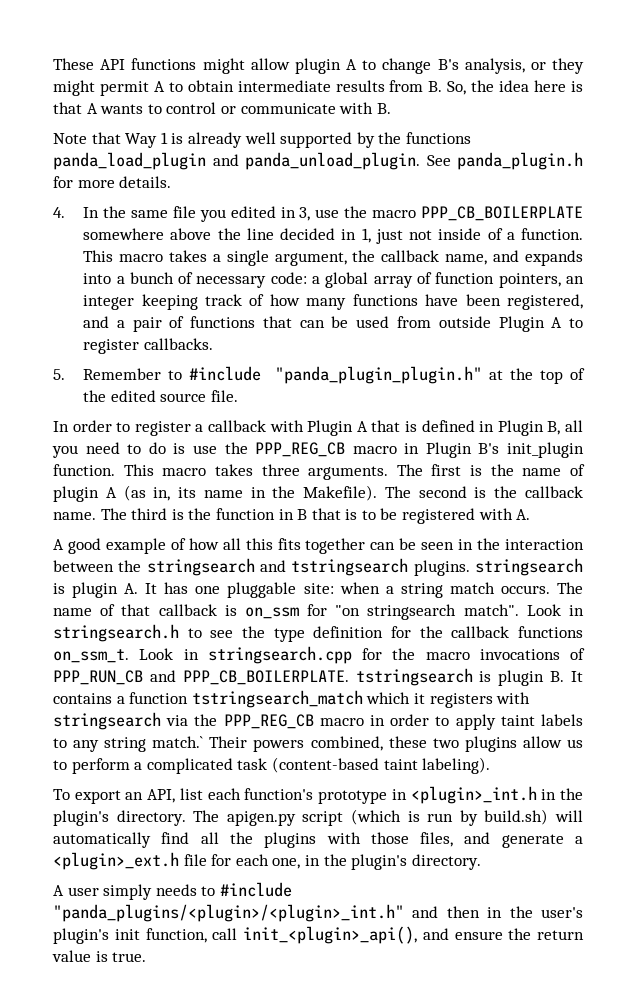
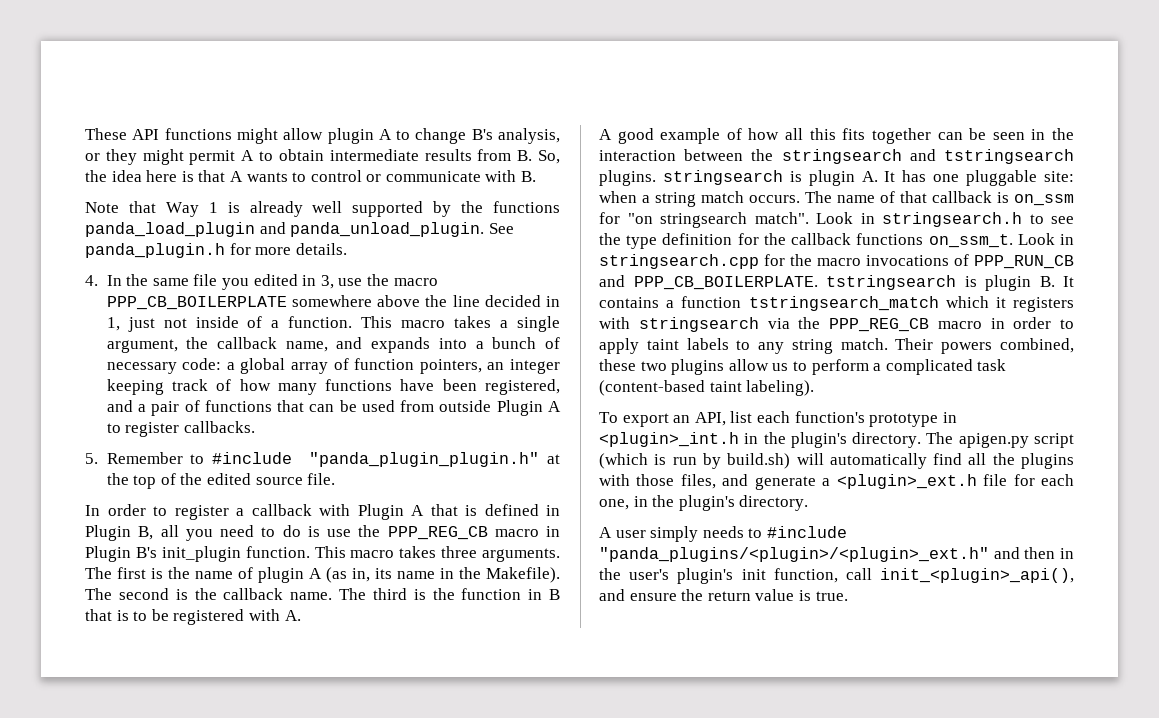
[152,736,204,748] match.` -> [840,338,888,350] match.
[53,904,404,922] "panda_plugins/<plugin>/<plugin>_int.h" -> [599,547,989,562] "panda_plugins/<plugin>/<plugin>_ext.h"

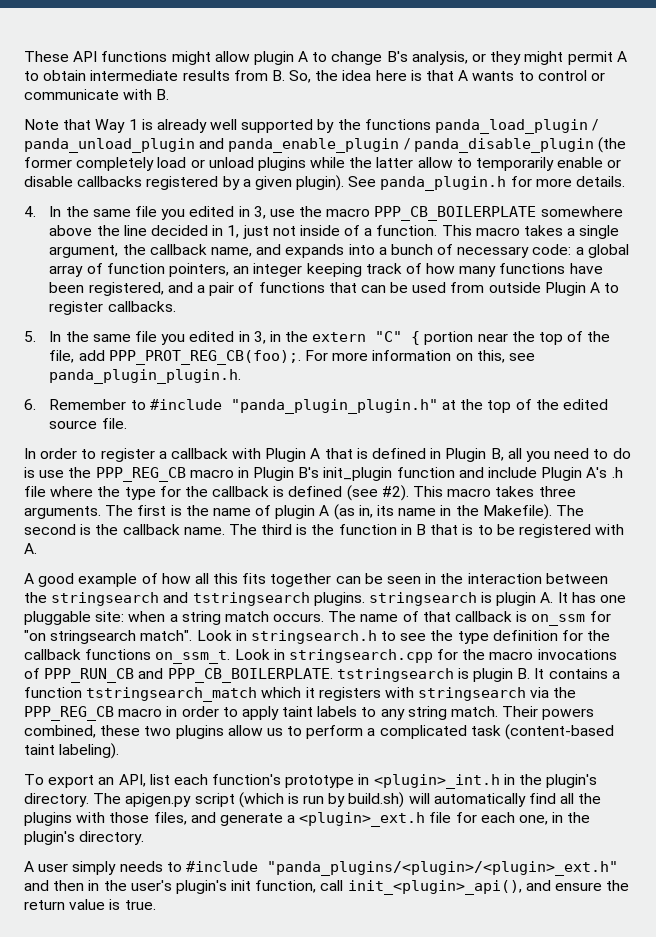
[259,222,485,237] and panda_unload_plugin. -> [592,119,599,131] [24,137,626,153] [24,157,622,171] [24,175,345,191] / panda_unload_plugin and panda_enable_plugin / panda_disable_plugin (the former completely load or unload plugins while the latter allow to temporarily enable or disable callbacks registered by a given plugin).
(98, 458) none -> [49,331,611,345] [49,350,535,365] [49,369,242,384] [24,399,36,410] In the same file you edited in 3, in the extern "C" { portion near the top of the file, add PPP_PROT_REG_CB(foo);. For more information on this, see panda_plugin_plugin.h. // 6.
[245,546,310,558] function. -> [396,467,623,481] [24,485,409,501] function and include Plugin A's .h file where the type for the callback is defined (see #2).

